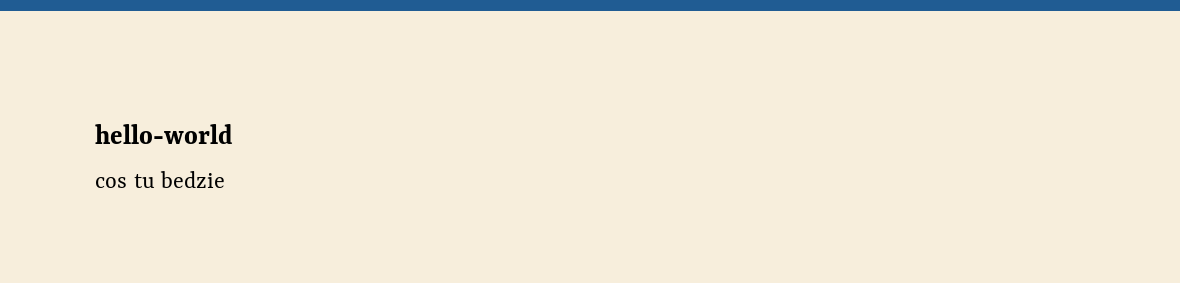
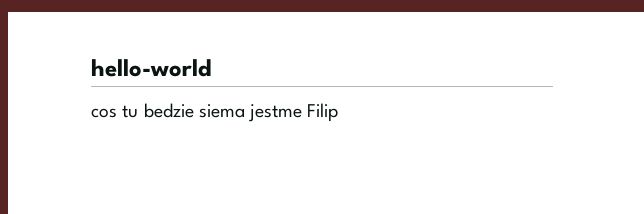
(226, 179) none -> [198,103,339,122] siema jestme Filip

